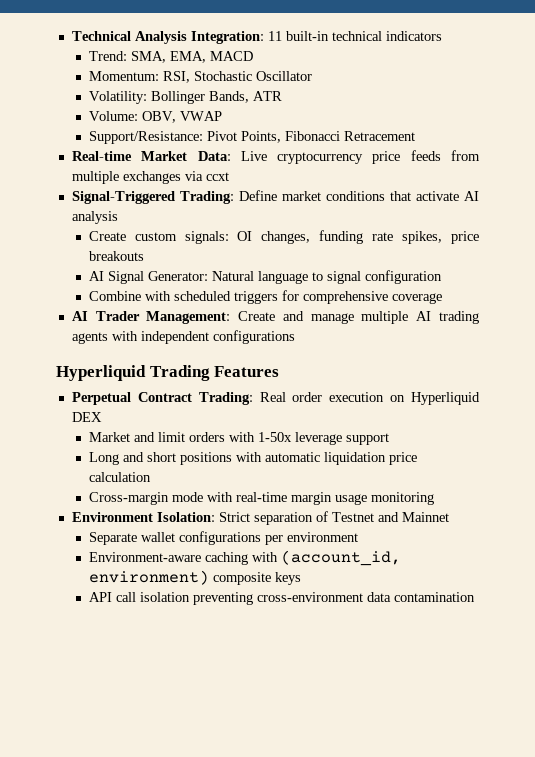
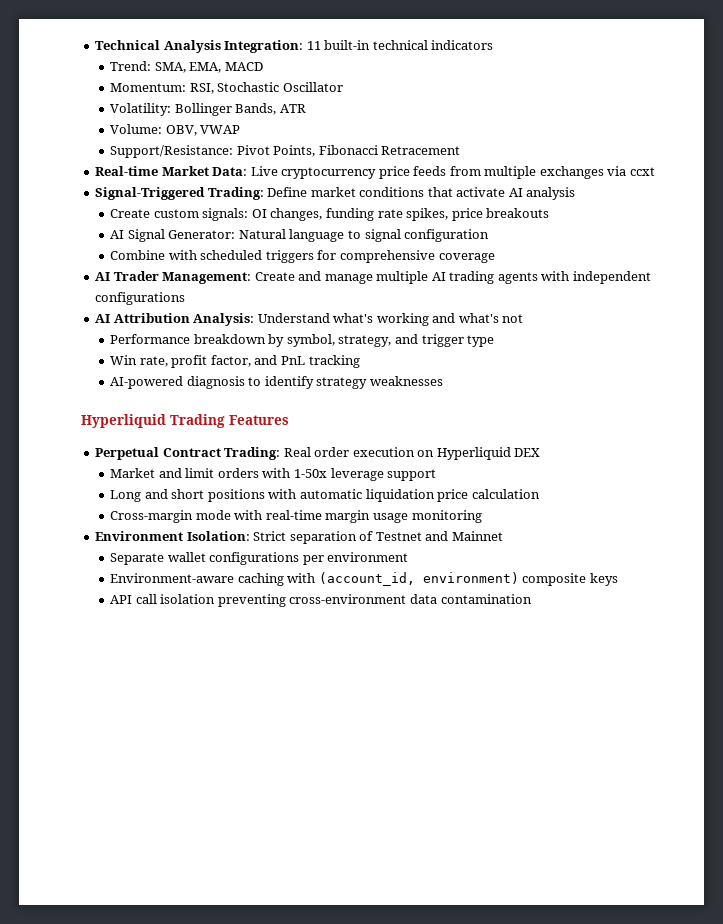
(295, 337) none -> [95,313,524,326] [110,334,495,347] [110,355,360,368] [110,376,443,389] // AI Attribution Analysis: Understand what's working and what's not // Performance breakdown by symbol, strategy, and trigger type // Win rate, profit factor, and PnL tracking // AI-powered diagnosis to identify strategy weaknesses

